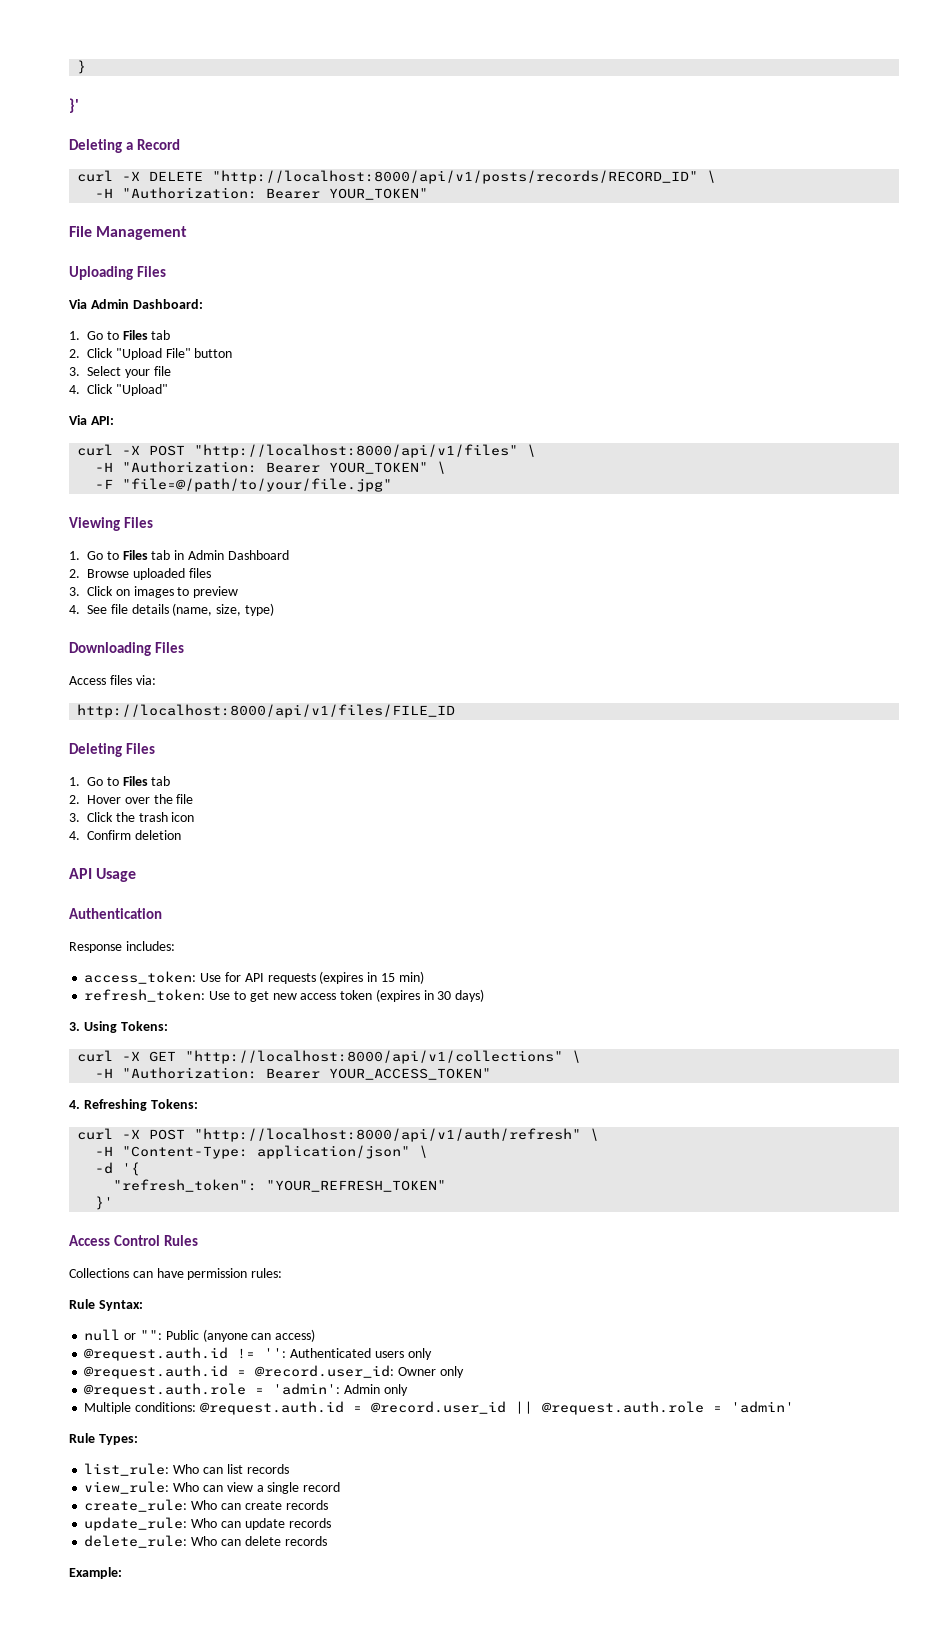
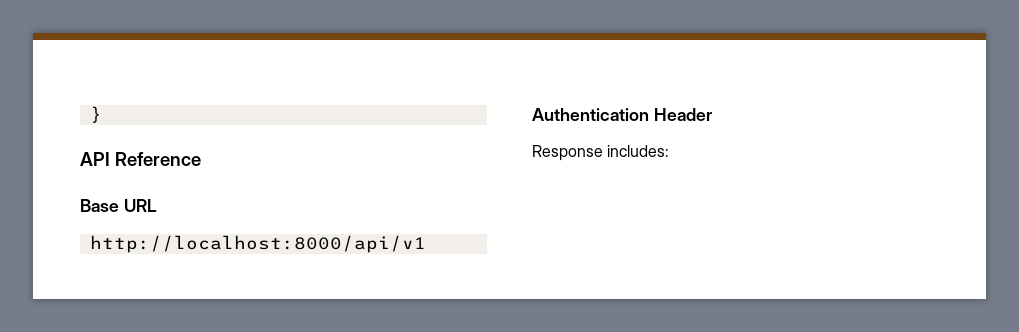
[69,98,79,113] [69,139,180,153] [77,170,717,184] [95,187,429,200] [69,226,188,240] [69,266,166,280] [69,299,203,309] [69,330,171,340] [69,348,233,360] [69,366,171,378] [69,384,168,396] [69,415,114,425] [77,444,537,458] [95,461,447,474] [95,478,393,492] [69,517,153,531] [69,550,289,560] [69,568,211,580] [69,586,239,598] [69,603,274,616] [69,642,184,656] [69,675,156,685] [77,704,456,718] [69,743,155,757] [69,776,171,786] [69,794,194,804] [69,812,195,822] [69,830,181,840] [69,868,137,882] }' // Deleting a Record // curl -X DELETE "http://localhost:8000/api/v1/posts/records/RECORD_ID" \ // -H "Authorization: Bearer YOUR_TOKEN" // File Management // Uploading Files // Via Admin Dashboard: // 1. Go to Files tab // 2. Click "Upload File" button // 3. Select your file // 4. Click "Upload" // Via API: // curl -X POST "http://localhost:8000/api/v1/files" \ // -H "Authorization: Bearer YOUR_TOKEN" \ // -F "file=@/path/to/your/file.jpg" // Viewing Files // 1. Go to Files tab in Admin Dashboard // 2. Browse uploaded files // 3. Click on images to preview // 4. See file details (name, size, type) // Downloading Files // Access files via: // http://localhost:8000/api/v1/files/FILE_ID // Deleting Files // 1. Go to Files tab // 2. Hover over the file // 3. Click the trash icon // 4. Confirm deletion // API Usage -> [80,152,201,166] [80,199,157,212] [89,235,426,253] API Reference // Base URL // http://localhost:8000/api/v1
(162, 913) none -> [653,108,712,121] Header
[84,971,424,984] [84,989,485,1002] [69,1021,168,1033] [77,1050,582,1064] [95,1067,492,1080] [69,1099,198,1111] [77,1128,600,1142] [95,1145,429,1159] [95,1162,141,1176] [113,1179,447,1192] [95,1196,114,1210] [69,1235,198,1246] [69,1268,283,1280] [69,1299,143,1311] [84,1329,316,1342] [84,1347,432,1361] [84,1365,464,1379] [84,1383,408,1397] [84,1401,794,1415] [69,1433,138,1445] [84,1463,289,1476] [84,1481,341,1494] [84,1499,328,1512] [84,1517,331,1531] [84,1535,327,1548] [69,1567,122,1579] // access_token: Use for API requests (expires in 15 min) // refresh_token: Use to get new access token (expires in 30 days) // 3. Using Tokens: // curl -X GET "http://localhost:8000/api/v1/collections" \ // -H "Authorization: Bearer YOUR_ACCESS_TOKEN" // 4. Refreshing Tokens: // curl -X POST "http://localhost:8000/api/v1/auth/refresh" \ // -H "Content-Type: application/json" \ // -d '{ // "refresh_token": "YOUR_REFRESH_TOKEN" // }' // Access Control Rules // Collections can have permission rules: // Rule Syntax: // null or "": Public (anyone can access) // @request.auth.id != '': Authenticated users only // @request.auth.id = @record.user_id: Owner only // @request.auth.role = 'admin': Admin only // Multiple conditions: @request.auth.id = @record.user_id || @request.auth.role = 'admin' // Rule Types: // list_rule: Who can list records // view_rule: Who can view a single record // create_rule: Who can create records // update_rule: Who can update records // delete_rule: Who can delete records // Example: -> (670, 151) none

